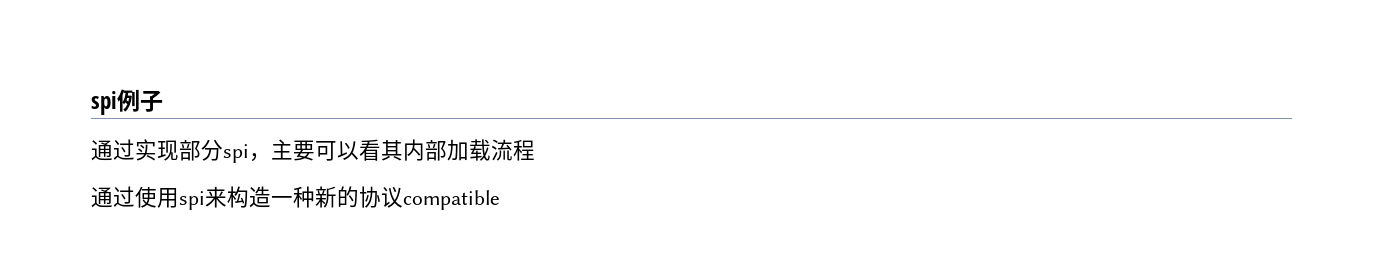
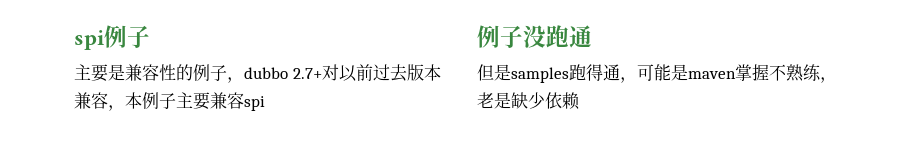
[91,139,535,163] [91,186,500,210] 通过实现部分spi，主要可以看其内部加载流程 // 通过使用spi来构造一种新的协议compatible -> [74,64,441,83] [74,92,265,111] [477,25,592,48] [477,64,837,83] [477,92,580,110] 主要是兼容性的例子，dubbo 2.7+对以前过去版本兼容，本例子主要兼容spi // 例子没跑通 // 但是samples跑得通，可能是maven掌握不熟练，老是缺少依赖

